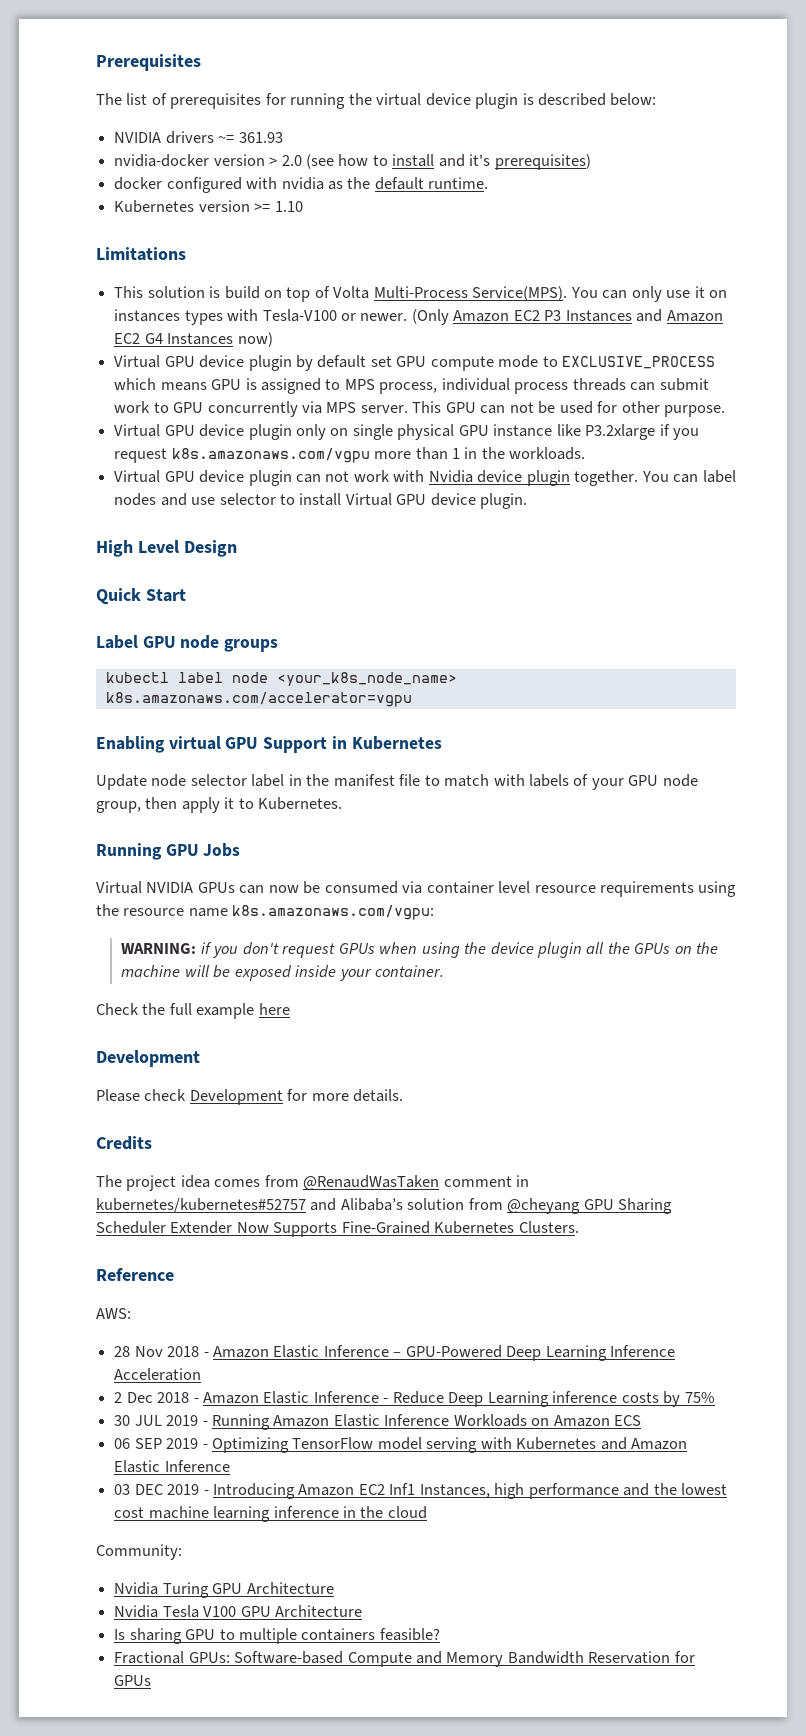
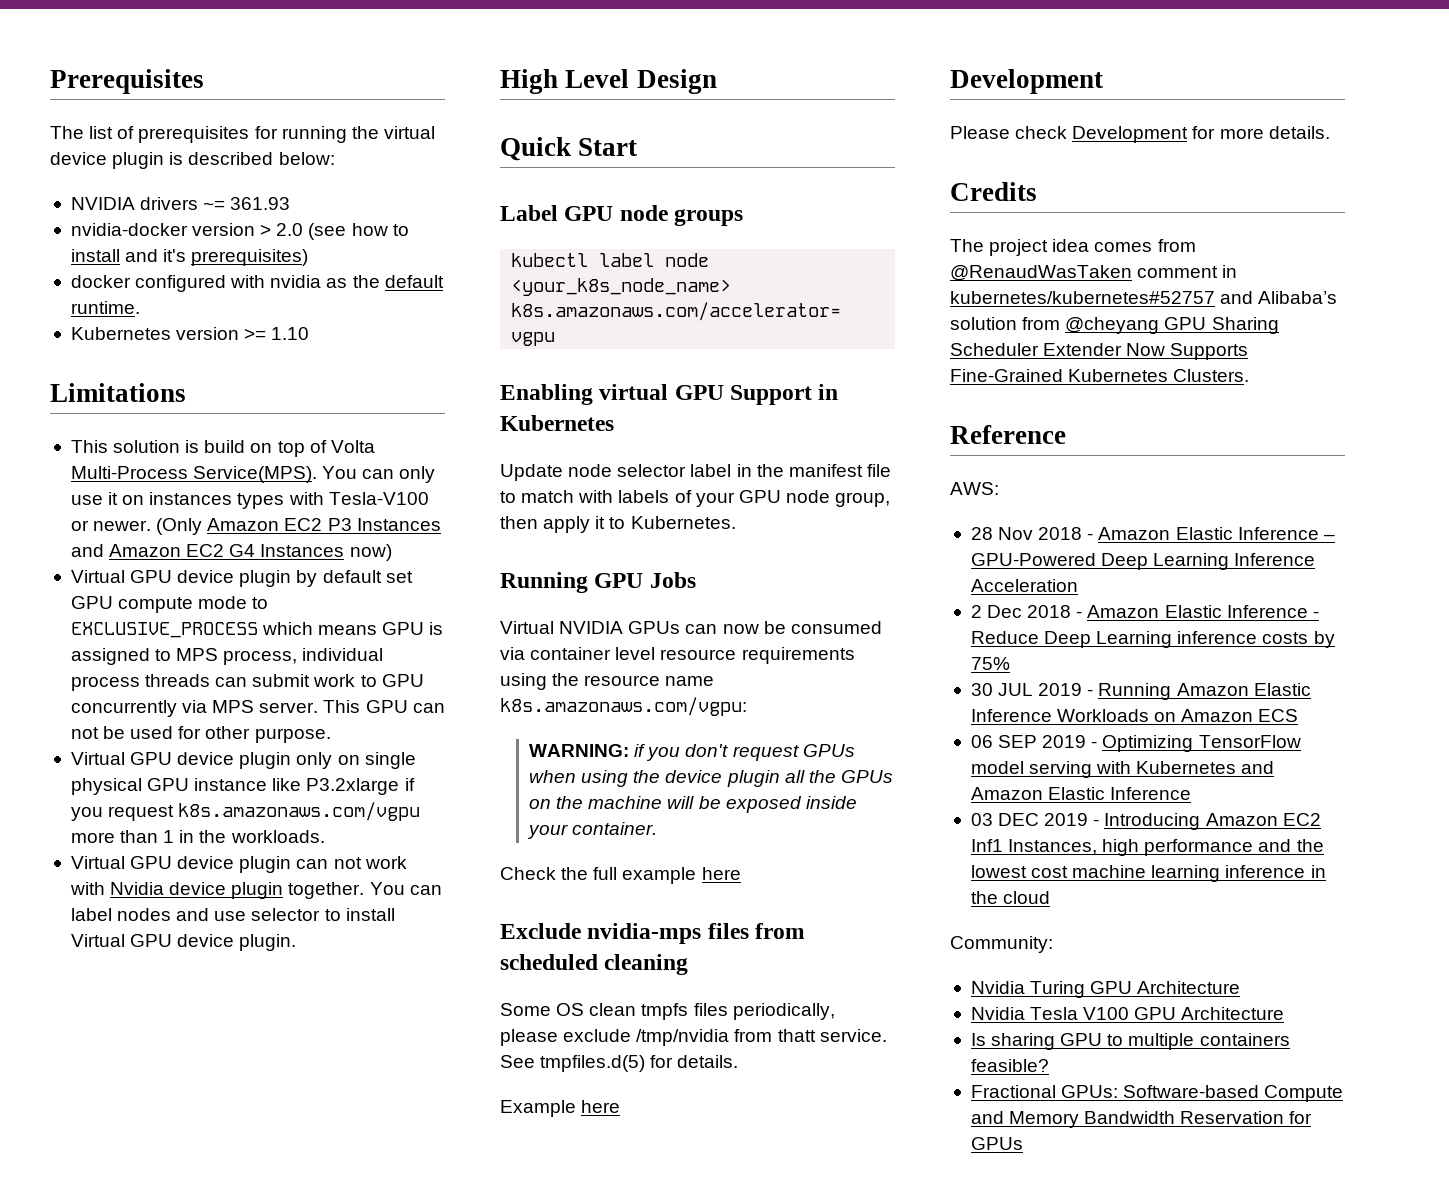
(290, 1009) none -> [500,923,806,944] [500,954,689,975] [500,1003,835,1020] [500,1029,887,1046] [500,1055,739,1072] [500,1100,621,1117] // Exclude nvidia-mps files from scheduled cleaning // Some OS clean tmpfs files periodically, please exclude /tmp/nvidia from thatt service. See tmpfiles.d(5) for details. // Example here

